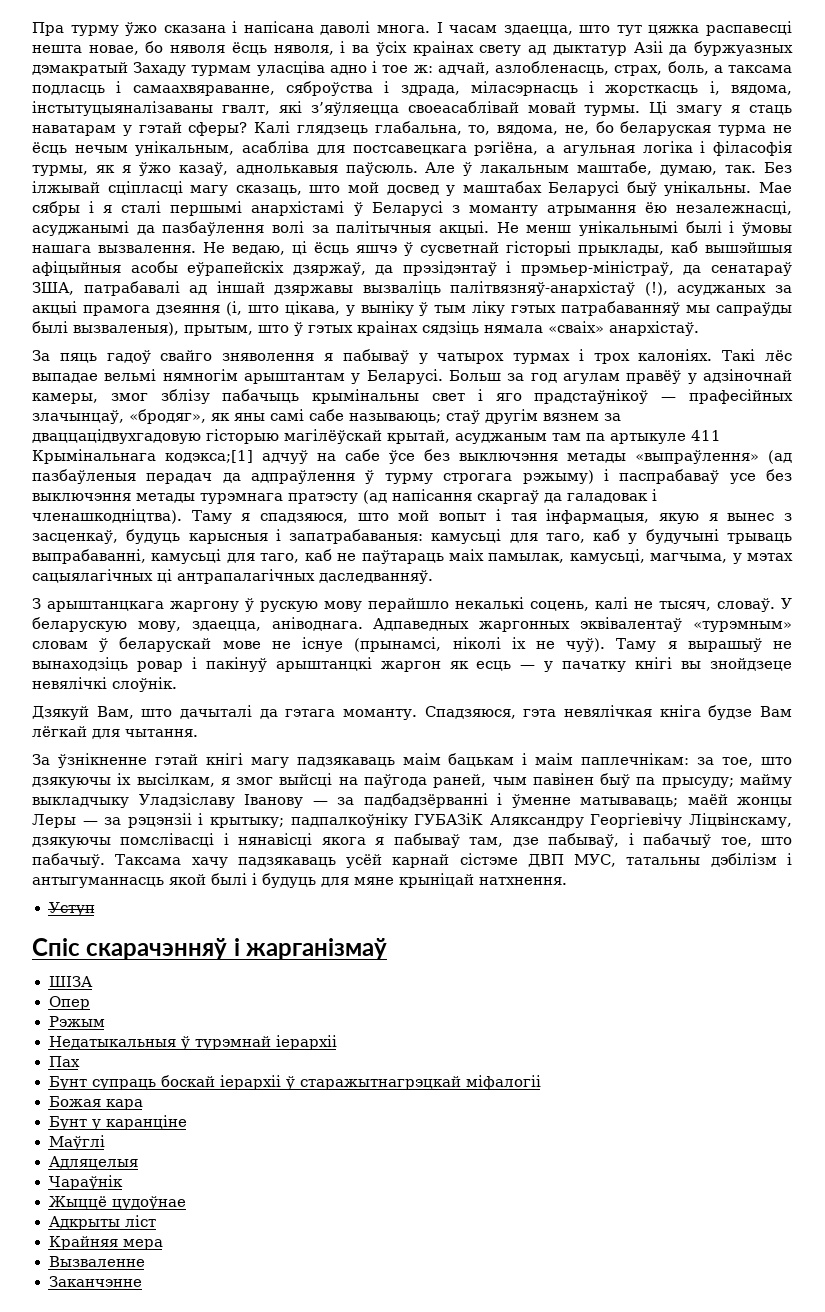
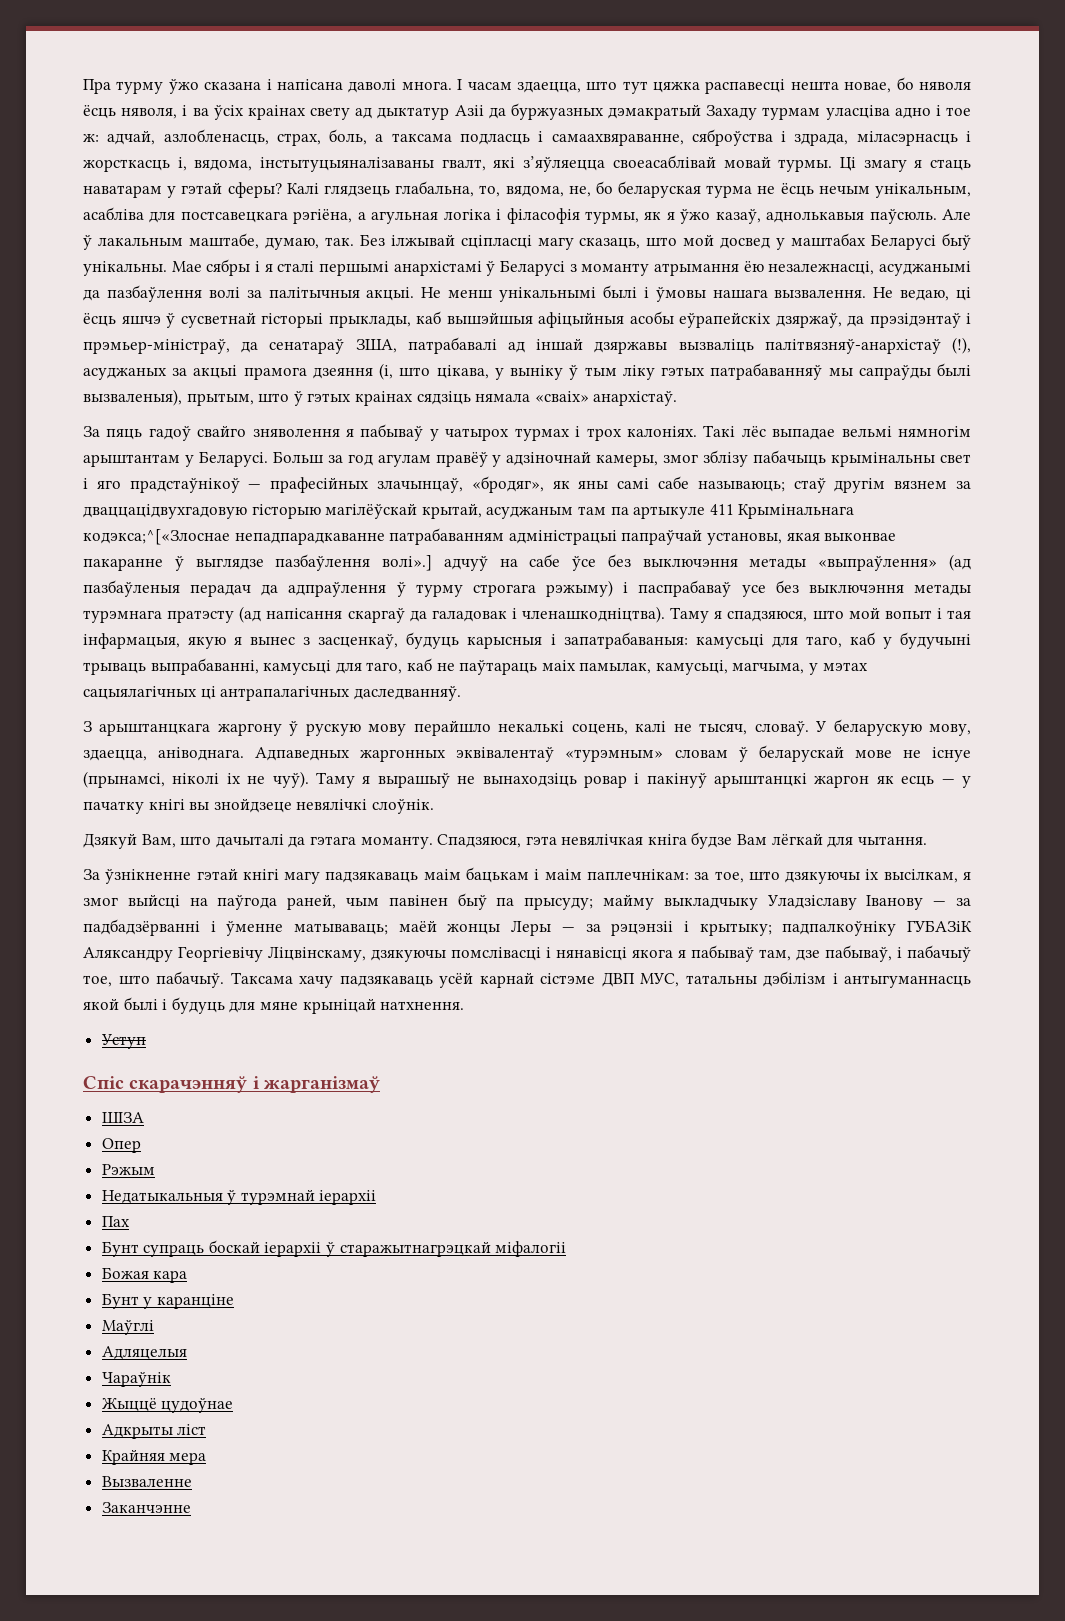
[165,450,253,463] кодэкса;[1] -> [83,528,897,545] [83,554,433,571] кодэкса;^[«Злоснае непадпарадкаванне патрабаванням адміністрацыі папраўчай установы, якая выконвае пакаранне ў выглядзе пазбаўлення волі».]

